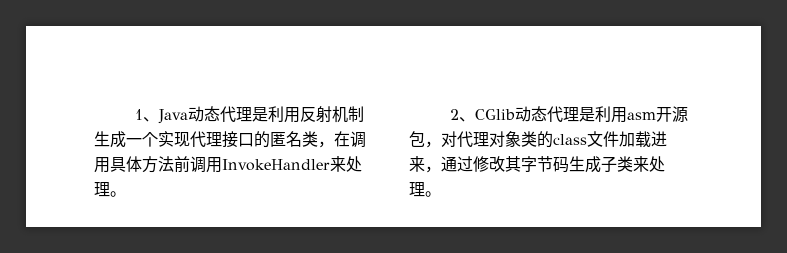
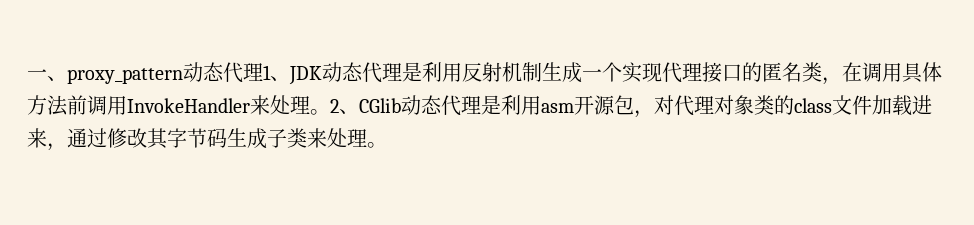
[134,109,188,124] 1、Java -> [27,62,322,85] 一、proxy_pattern动态代理1、JDK
(126, 194) // -> (330, 112) none

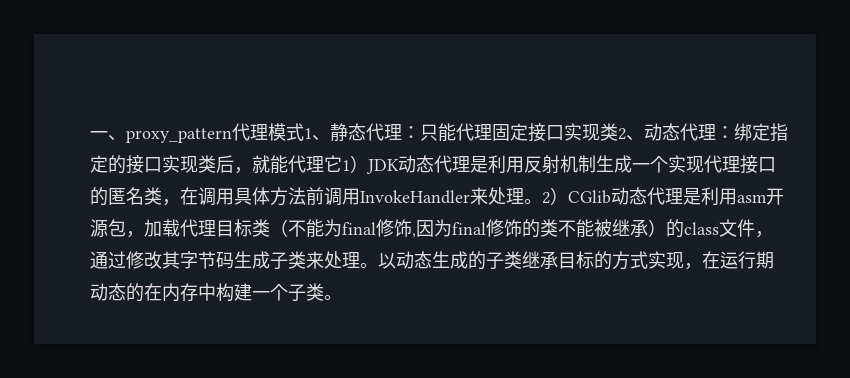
[183,62,290,83] 动态代理1、 -> [232,123,788,142] [90,155,368,174] 代理模式1、静态代理：只能代理固定接口实现类2、动态代理：绑定指定的接口实现类后，就能代理它1）
[339,109,359,114] 、 -> [550,187,568,205] ）
[654,95,774,116] 对代理对象类 -> [144,219,666,238] 加载代理目标类（不能为final修饰,因为final修饰的类不能被继承）
[872,95,932,116] [27,128,47,148] 加载进来 -> (755, 228) none
(387, 145) none -> [378,251,774,270] [90,283,342,302] 以动态生成的子类继承目标的方式实现，在运行期动态的在内存中构建一个子类。

